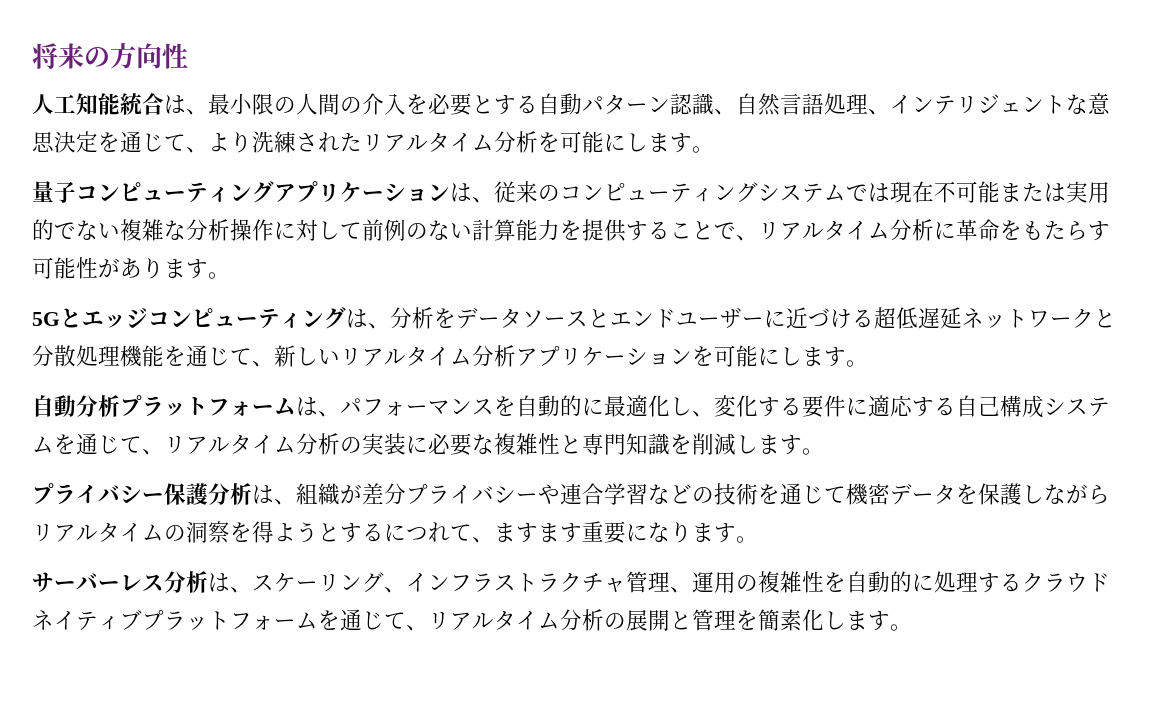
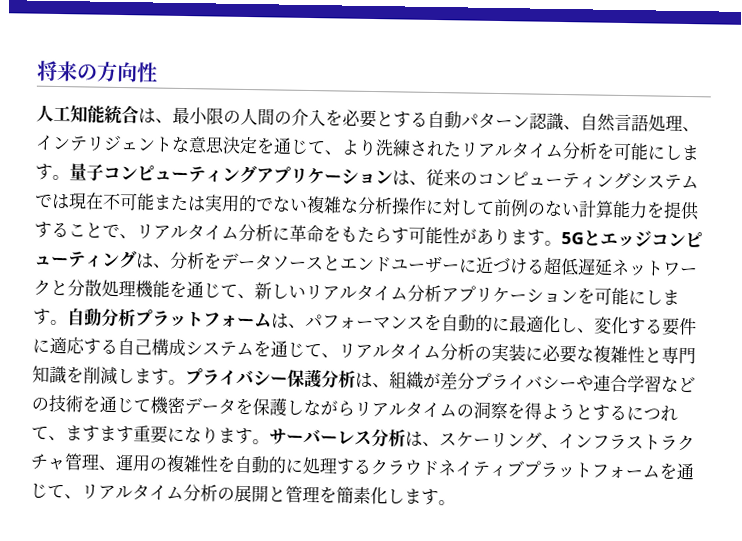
(714, 149) // -> (70, 177) none
(230, 275) // -> (562, 243) none
(868, 363) // -> (68, 322) none
(824, 451) // -> (186, 382) none
(758, 539) // -> (270, 442) none

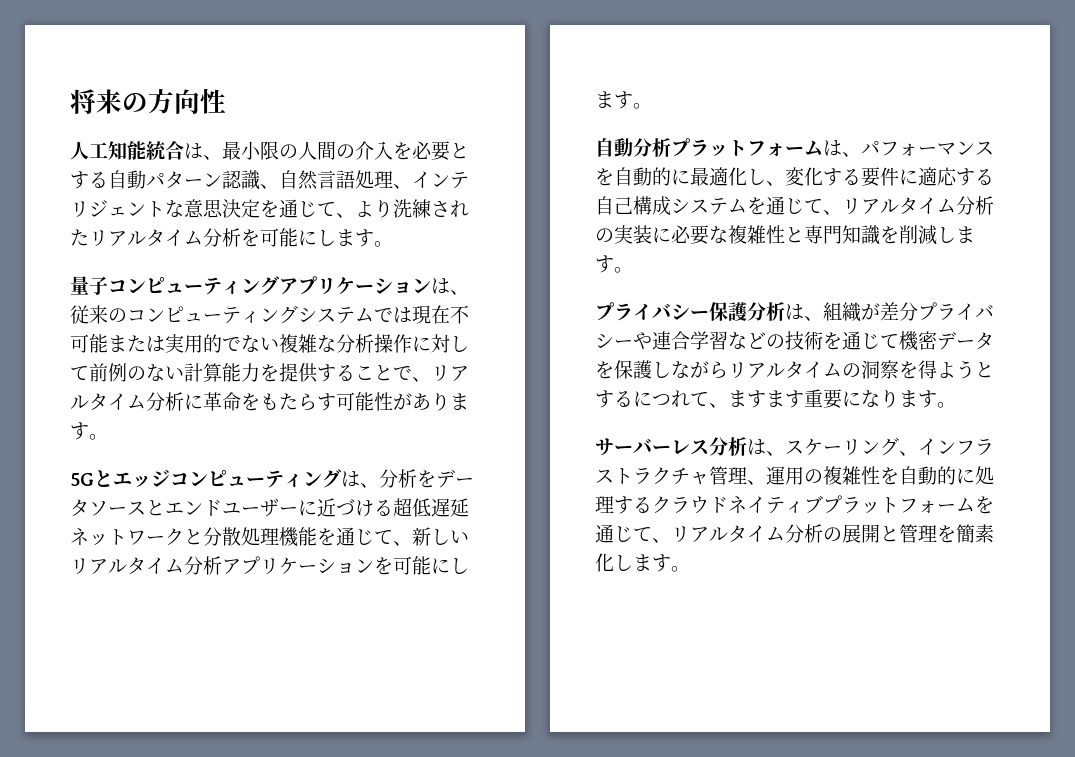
(70, 177) none -> (393, 244) //
(562, 243) none -> (108, 437) //
(68, 322) none -> (652, 106) //
(186, 382) none -> (633, 270) //
(270, 442) none -> (956, 405) //

